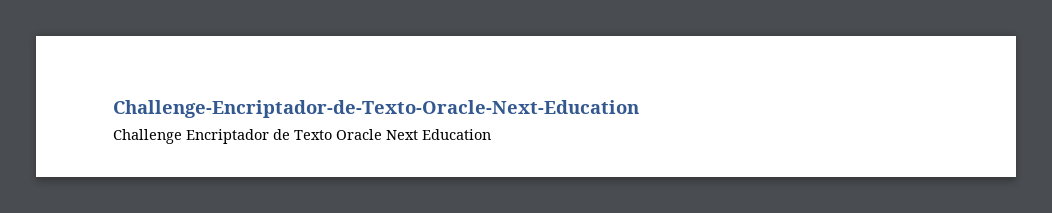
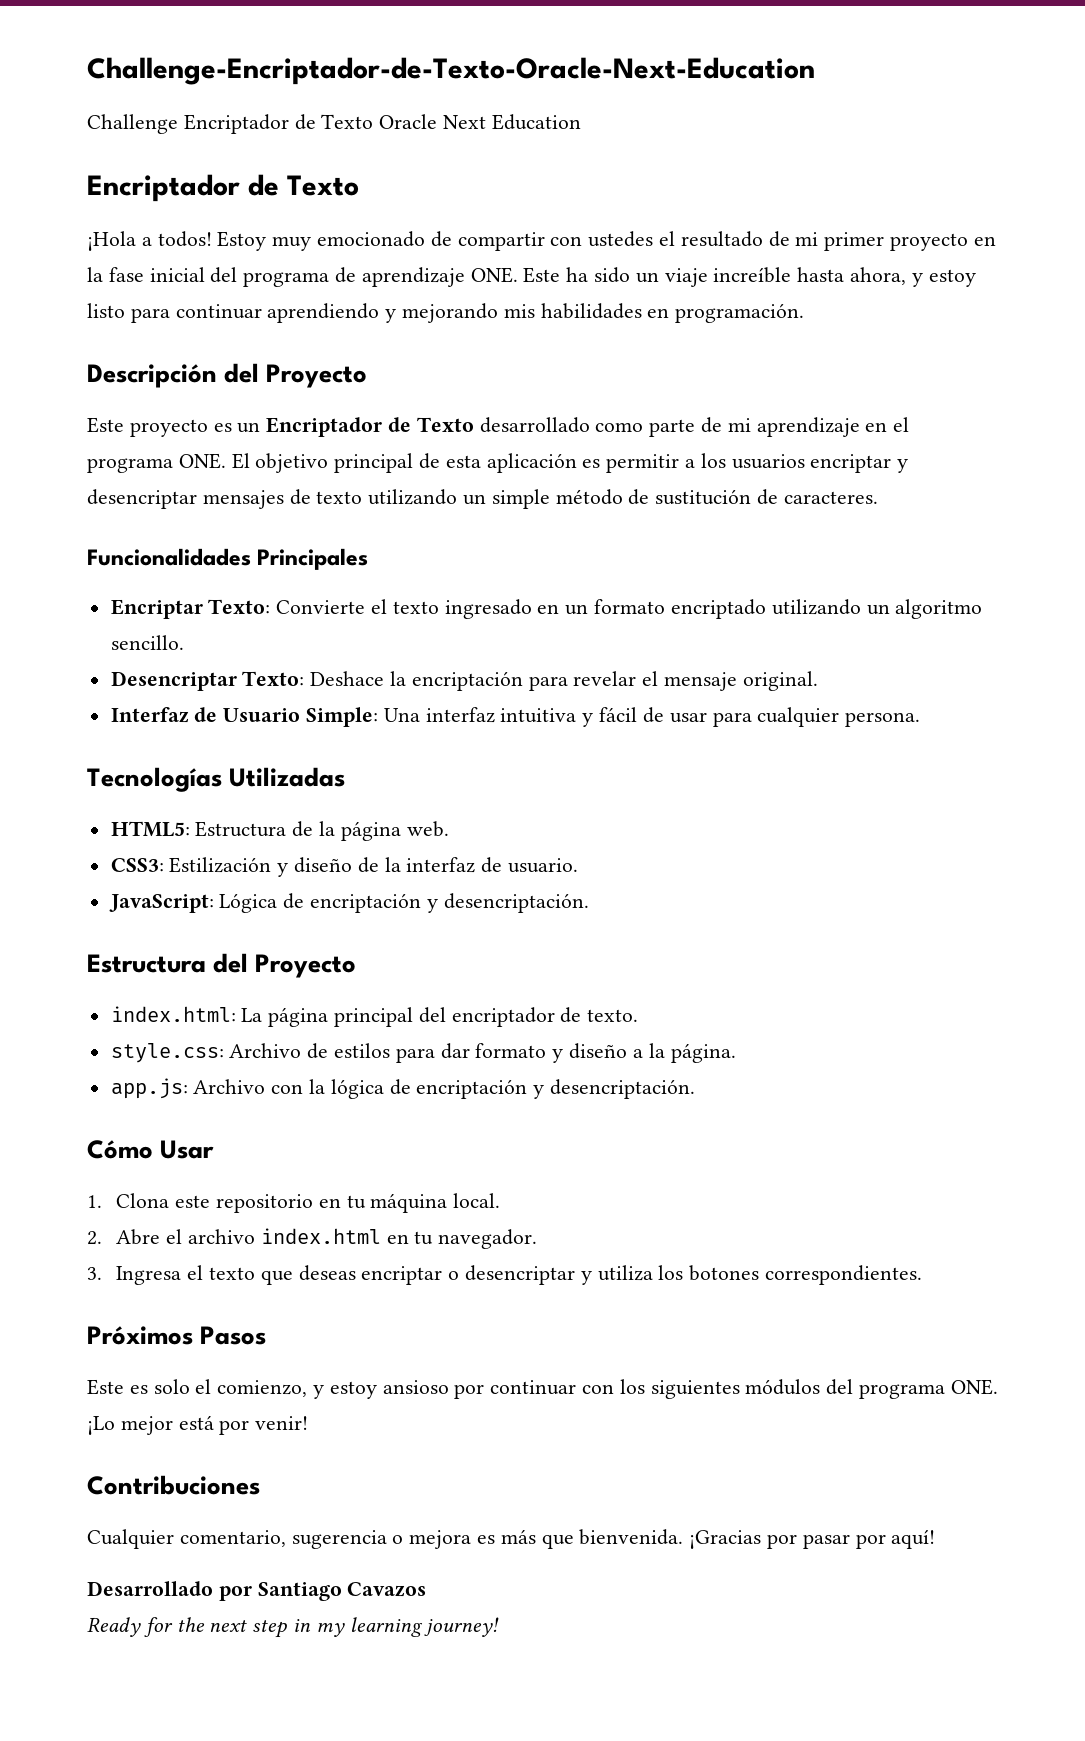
(491, 134) none -> [87,174,359,202] [87,231,996,251] [87,267,976,287] [87,303,805,323] [87,363,368,388] [87,417,910,437] [87,453,909,473] [87,489,878,509] [87,548,369,570] [110,599,983,619] [110,635,184,650] [110,671,818,691] [110,707,921,727] [87,767,346,792] [110,821,449,841] [110,857,579,877] [108,893,589,913] [87,953,357,978] [110,1006,639,1027] [110,1043,736,1063] [110,1078,696,1099] [87,1140,215,1159] [87,1193,501,1213] [87,1228,538,1249] [87,1265,923,1285] [87,1326,267,1345] [87,1379,998,1399] [87,1415,309,1435] [87,1475,260,1495] [87,1529,936,1549] [87,1581,427,1601] [87,1617,500,1638] // Encriptador de Texto // ¡Hola a todos! Estoy muy emocionado de compartir con ustedes el resultado de mi primer proyecto en la fase inicial del programa de aprendizaje ONE. Este ha sido un viaje increíble hasta ahora, y estoy listo para continuar aprendiendo y mejorando mis habilidades en programación. // Descripción del Proyecto // Este proyecto es un Encriptador de Texto desarrollado como parte de mi aprendizaje en el programa ONE. El objetivo principal de esta aplicación es permitir a los usuarios encriptar y desencriptar mensajes de texto utilizando un simple método de sustitución de caracteres. // Funcionalidades Principales // Encriptar Texto: Convierte el texto ingresado en un formato encriptado utilizando un algoritmo sencillo. // Desencriptar Texto: Deshace la encriptación para revelar el mensaje original. // Interfaz de Usuario Simple: Una interfaz intuitiva y fácil de usar para cualquier persona. // Tecnologías Utilizadas // HTML5: Estructura de la página web. // CSS3: Estilización y diseño de la interfaz de usuario. // JavaScript: Lógica de encriptación y desencriptación. // Estructura del Proyecto // index.html: La página principal del encriptador de texto. // style.css: Archivo de estilos para dar formato y diseño a la página. // app.js: Archivo con la lógica de encriptación y desencriptación. // Cómo Usar // 1. Clona este repositorio en tu máquina local. // 2. Abre el archivo index.html en tu navegador. // 3. Ingresa el texto que deseas encriptar o desencriptar y utiliza los botones correspondientes. // Próximos Pasos // Este es solo el comienzo, y estoy ansioso por continuar con los siguientes módulos del programa ONE. ¡Lo mejor está por venir! // Contribuciones // Cualquier comentario, sugerencia o mejora es más que bienvenida. ¡Gracias por pasar por aquí! // Desarrollado por Santiago Cavazos // Ready for the next step in my learning journey!

